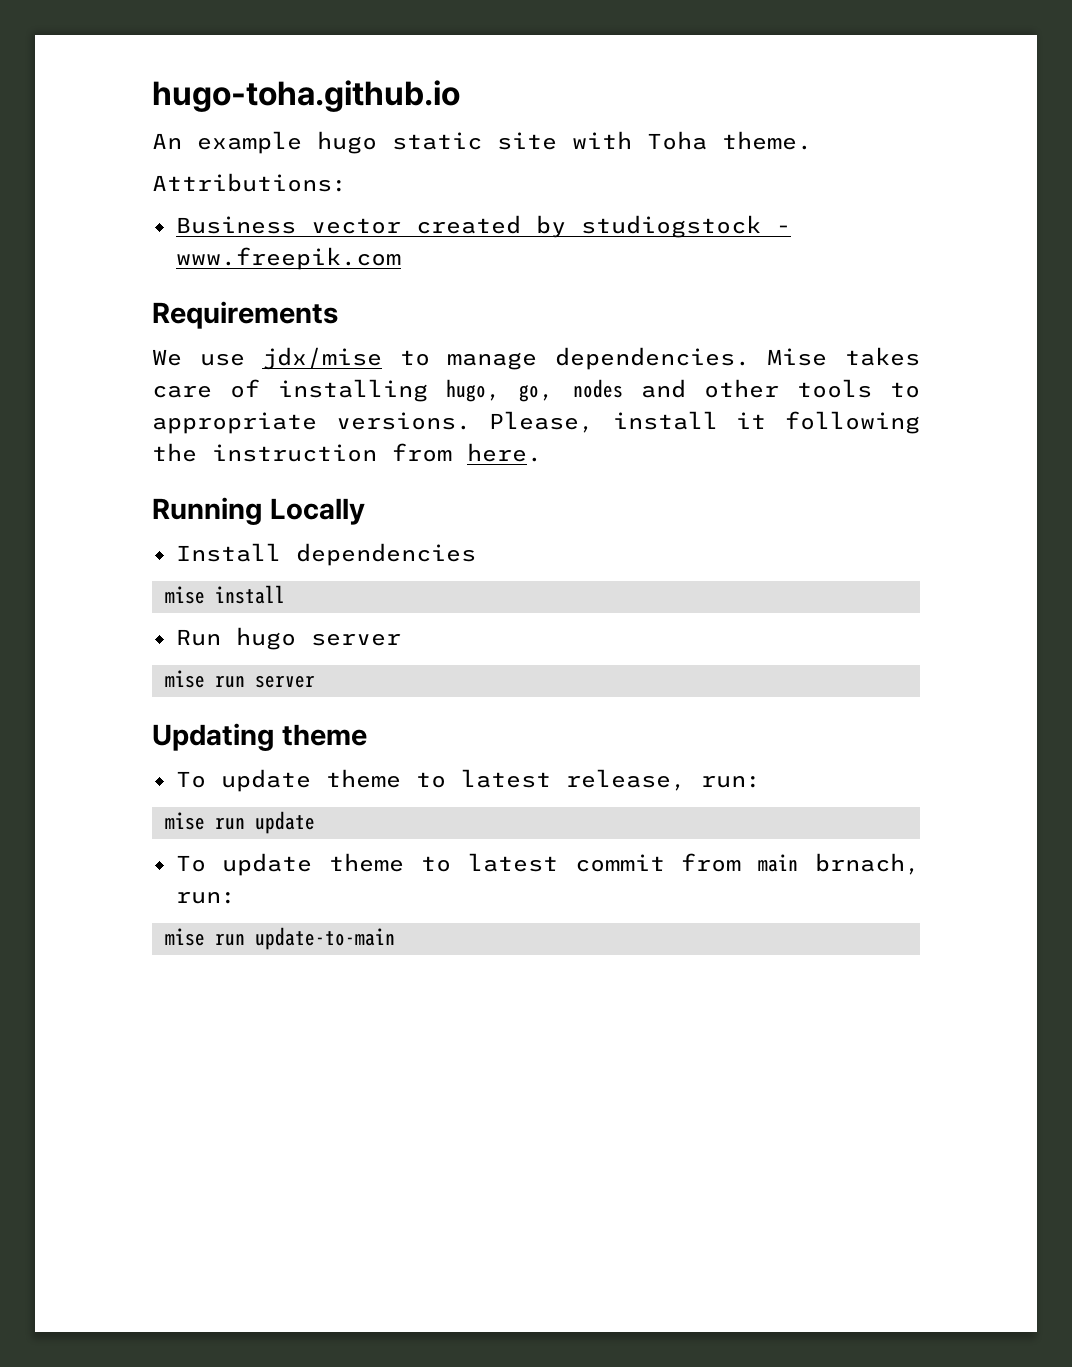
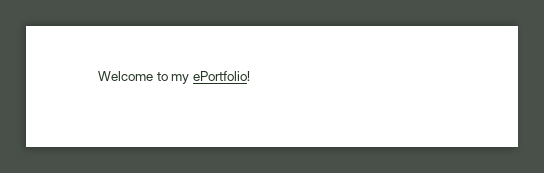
[152,80,460,112] [152,131,812,154] [152,173,347,192] [175,215,791,238] [175,247,401,270] [152,301,338,329] [152,347,920,370] [152,379,920,402] [152,411,921,434] [152,443,542,462] [152,497,365,525] [175,543,476,566] [164,585,285,604] [175,627,401,650] [164,670,315,688] [152,723,367,751] [175,769,761,792] [164,811,315,834] [175,853,921,876] [175,891,236,904] [164,927,395,950] hugo-toha.github.io // An example hugo static site with Toha theme. // Attributions: // Business vector created by studiogstock - www.freepik.com // Requirements // We use jdx/mise to manage dependencies. Mise takes care of installing hugo, go, nodes and other tools to appropriate versions. Please, install it following the instruction from here. // Running Locally // Install dependencies // mise install // Run hugo server // mise run server // Updating theme // To update theme to latest release, run: // mise run update // To update theme to latest commit from main brnach, run: // mise run update-to-main -> [98,71,250,84] Welcome to my ePortfolio!

